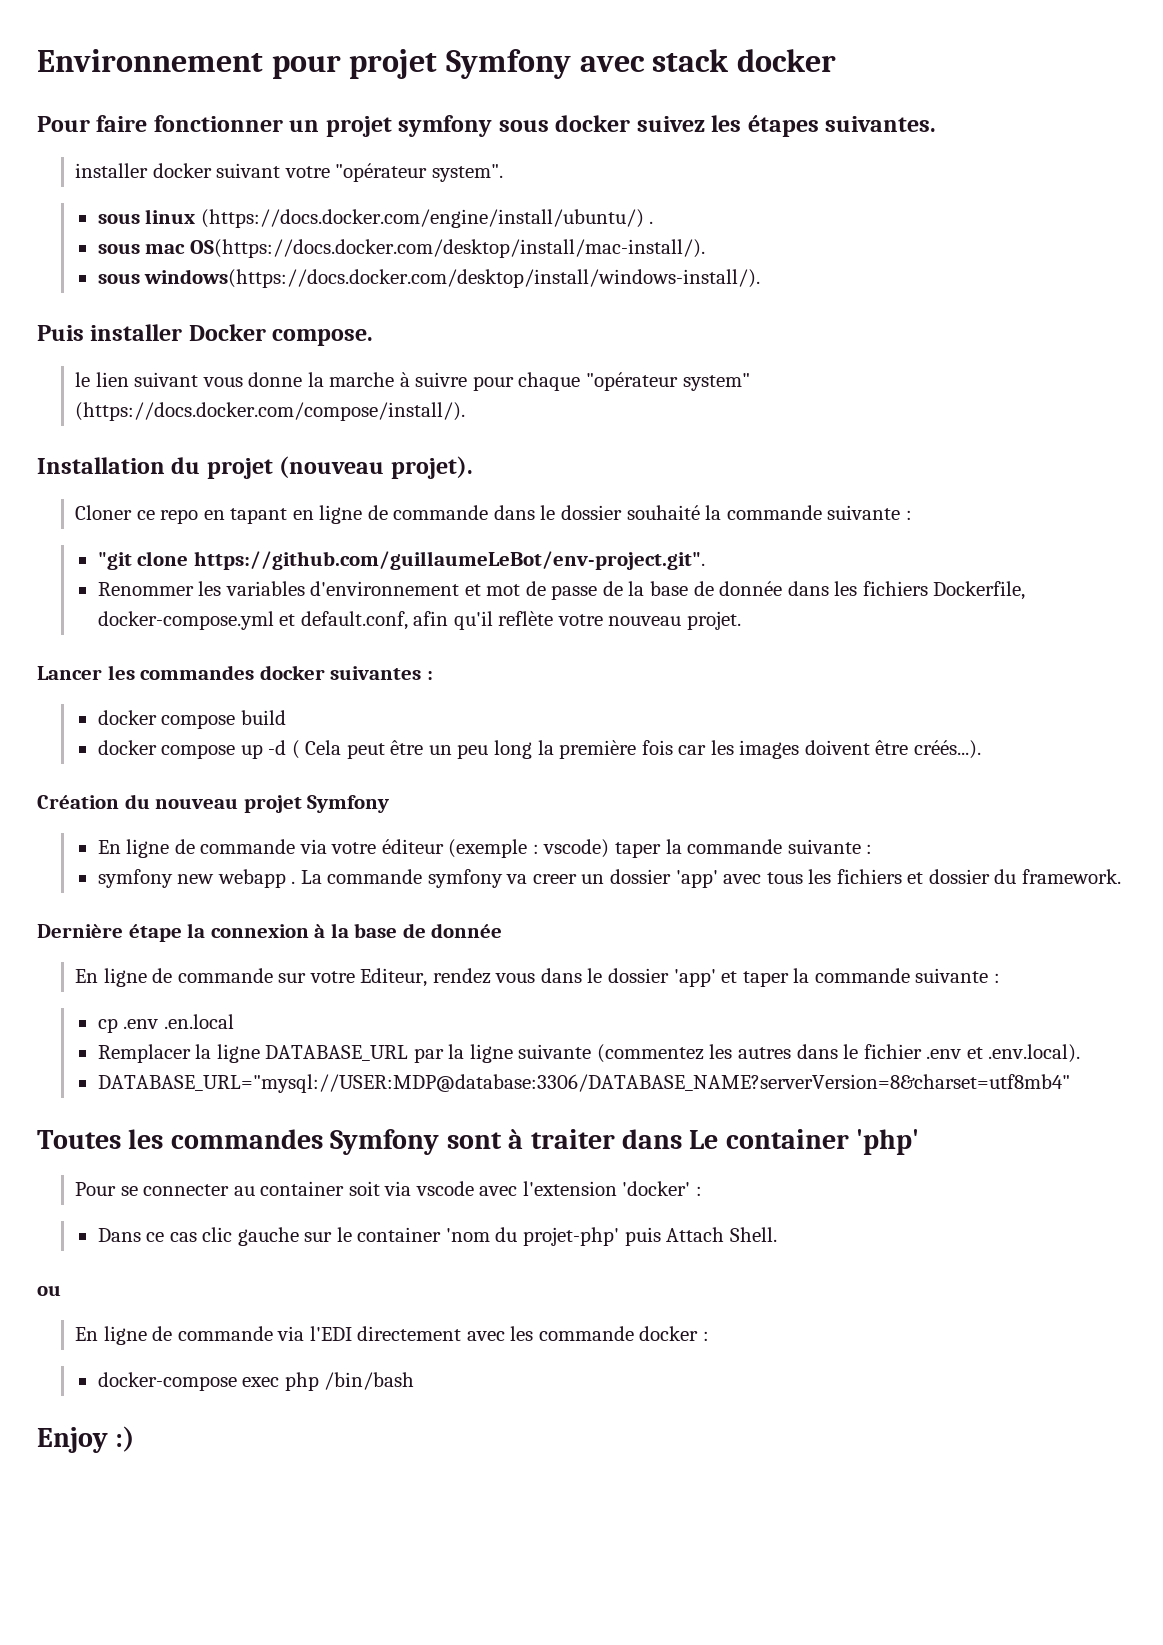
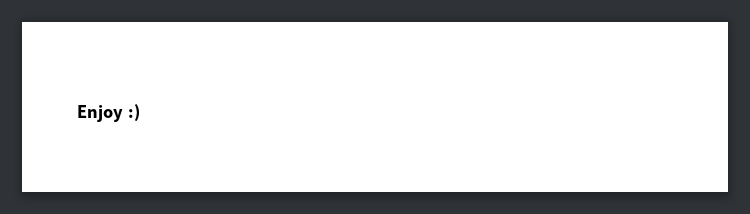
[37,49,836,79] [37,115,937,137] [75,163,503,182] [97,209,654,228] [97,239,705,258] [97,269,761,288] [37,324,374,346] [75,372,750,391] [75,402,466,421] [37,456,473,479] [75,505,912,524] [97,551,705,570] [97,581,1026,600] [97,611,741,630] [37,665,433,680] [97,710,286,729] [97,740,981,759] [37,794,390,813] [97,839,873,858] [97,869,1121,888] [37,923,503,942] [75,968,1000,987] [97,1014,234,1033] [97,1044,1081,1063] [97,1074,1070,1093] [37,1129,920,1155] [75,1181,703,1196] [97,1227,777,1246] [37,1285,61,1296] [75,1326,710,1345] [97,1372,415,1391] Environnement pour projet Symfony avec stack docker // Pour faire fonctionner un projet symfony sous docker suivez les étapes suivantes. // installer docker suivant votre "opérateur system". // sous linux (https://docs.docker.com/engine/install/ubuntu/) . // sous mac OS(https://docs.docker.com/desktop/install/mac-install/). // sous windows(https://docs.docker.com/desktop/install/windows-install/). // Puis installer Docker compose. // le lien suivant vous donne la marche à suivre pour chaque "opérateur system" (https://docs.docker.com/compose/install/). // Installation du projet (nouveau projet). // Cloner ce repo en tapant en ligne de commande dans le dossier souhaité la commande suivante : // "git clone https://github.com/guillaumeLeBot/env-project.git". // Renommer les variables d'environnement et mot de passe de la base de donnée dans les fichiers Dockerfile, docker-compose.yml et default.conf, afin qu'il reflète votre nouveau projet. // Lancer les commandes docker suivantes : // docker compose build // docker compose up -d ( Cela peut être un peu long la première fois car les images doivent être créés...). // Création du nouveau projet Symfony // En ligne de commande via votre éditeur (exemple : vscode) taper la commande suivante : // symfony new webapp . La commande symfony va creer un dossier 'app' avec tous les fichiers et dossier du framework. // Dernière étape la connexion à la base de donnée // En ligne de commande sur votre Editeur, rendez vous dans le dossier 'app' et taper la commande suivante : // cp .env .en.local // Remplacer la ligne DATABASE_URL par la ligne suivante (commentez les autres dans le fichier .env et .env.local). // DATABASE_URL="mysql://USER:MDP@database:3306/DATABASE_NAME?serverVersion=8&charset=utf8mb4" // Toutes les commandes Symfony sont à traiter dans Le container 'php' // Pour se connecter au container soit via vscode avec l'extension 'docker' : // Dans ce cas clic gauche sur le container 'nom du projet-php' puis Attach Shell. // ou // En ligne de commande via l'EDI directement avec les commande docker : // docker-compose exec php /bin/bash // -> (77, 113) none

